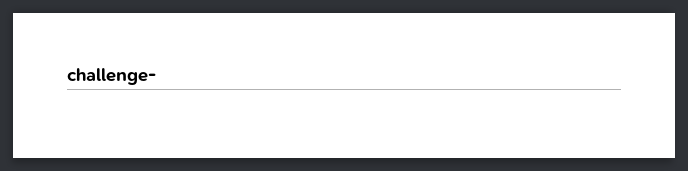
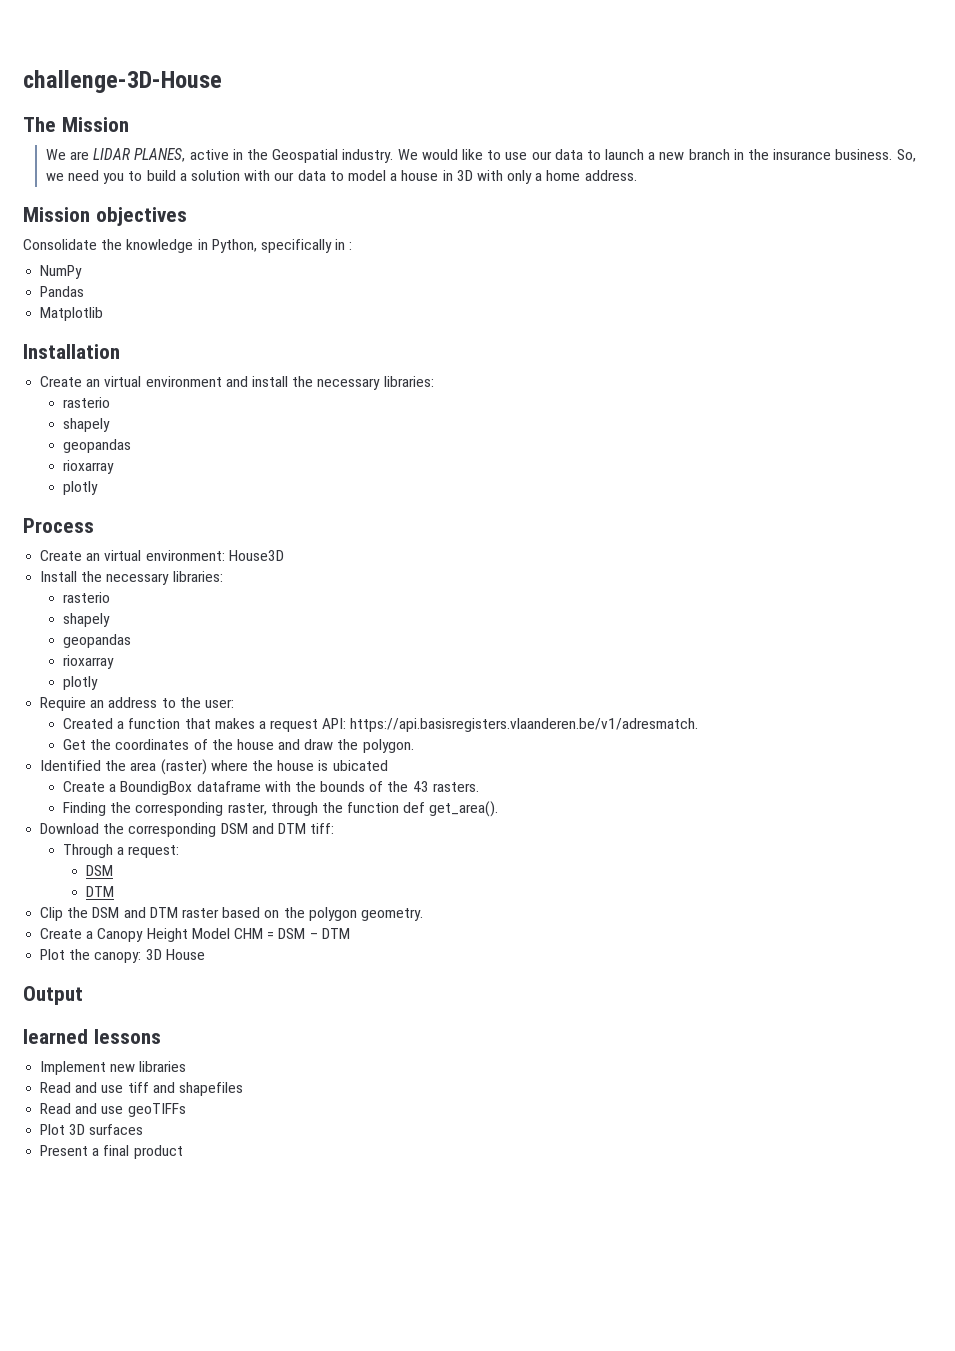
[67,68,156,85] challenge- -> [23,70,222,93] [23,117,129,132] [45,148,916,163] [45,170,637,184] [23,207,187,226] [23,239,353,253] [40,265,83,279] [40,286,85,297] [40,307,104,321] [23,344,120,359] [40,376,434,390] [62,397,110,408] [62,418,110,432] [62,439,131,453] [62,460,114,474] [62,481,98,495] [23,518,94,533] [40,550,284,561] [40,571,223,585] [62,592,110,603] [62,613,110,627] [62,634,131,648] [62,655,114,669] [62,676,98,690] [40,697,234,711] [62,718,699,732] [62,739,414,753] [40,759,388,775] [62,781,479,795] [62,801,499,817] [40,823,335,837] [62,844,180,858] [85,865,113,876] [85,886,114,897] [40,907,423,921] [40,928,350,942] [40,949,205,963] [23,986,83,1005] [23,1029,161,1044] [40,1061,187,1075] [40,1082,243,1096] [40,1103,186,1117] [40,1124,144,1135] [40,1145,183,1159] challenge-3D-House // The Mission // We are LIDAR PLANES, active in the Geospatial industry. We would like to use our data to launch a new branch in the insurance business. So, we need you to build a solution with our data to model a house in 3D with only a home address. // Mission objectives // Consolidate the knowledge in Python, specifically in : // NumPy // Pandas // Matplotlib // Installation // Create an virtual environment and install the necessary libraries: // rasterio // shapely // geopandas // rioxarray // plotly // Process // Create an virtual environment: House3D // Install the necessary libraries: // rasterio // shapely // geopandas // rioxarray // plotly // Require an address to the user: // Created a function that makes a request API: https://api.basisregisters.vlaanderen.be/v1/adresmatch. // Get the coordinates of the house and draw the polygon. // Identified the area (raster) where the house is ubicated // Create a BoundigBox dataframe with the bounds of the 43 rasters. // Finding the corresponding raster, through the function def get_area(). // Download the corresponding DSM and DTM tiff: // Through a request: // DSM // DTM // Clip the DSM and DTM raster based on the polygon geometry. // Create a Canopy Height Model CHM = DSM – DTM // Plot the canopy: 3D House // Output // learned lessons // Implement new libraries // Read and use tiff and shapefiles // Read and use geoTIFFs // Plot 3D surfaces // Present a final product

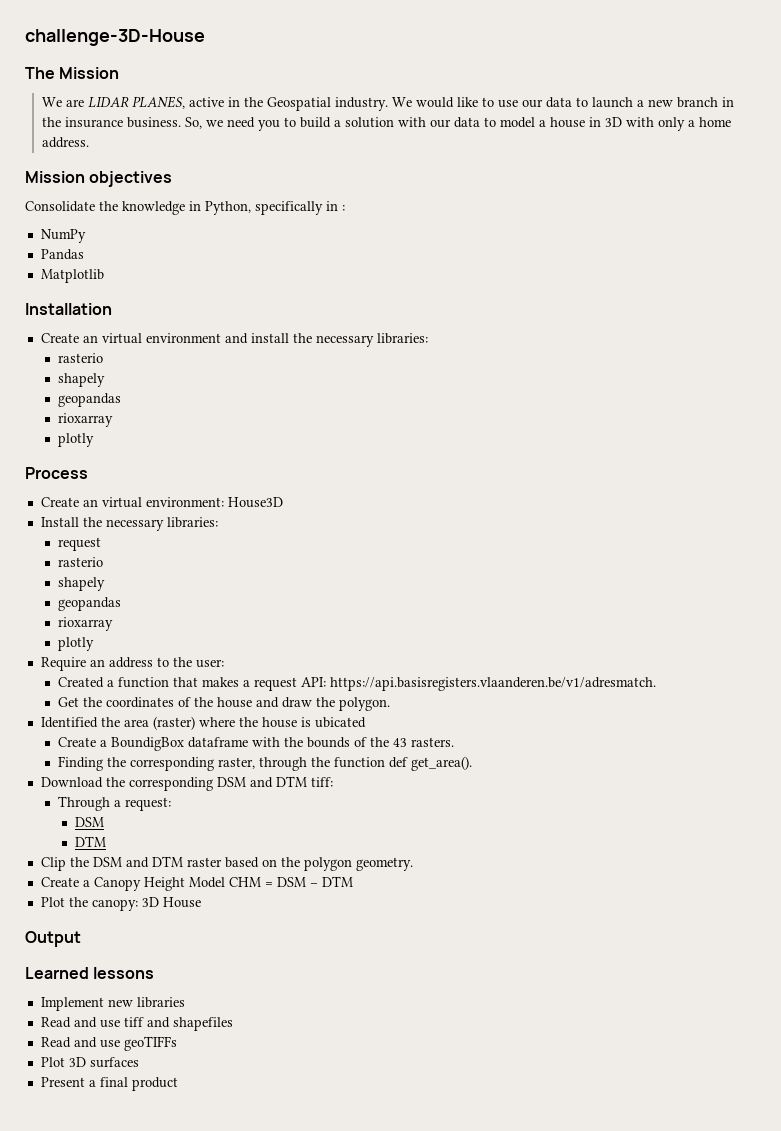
(223, 576) none -> [57,537,101,551] // request
[23,1029,88,1044] learned -> [25,967,89,979] Learned

